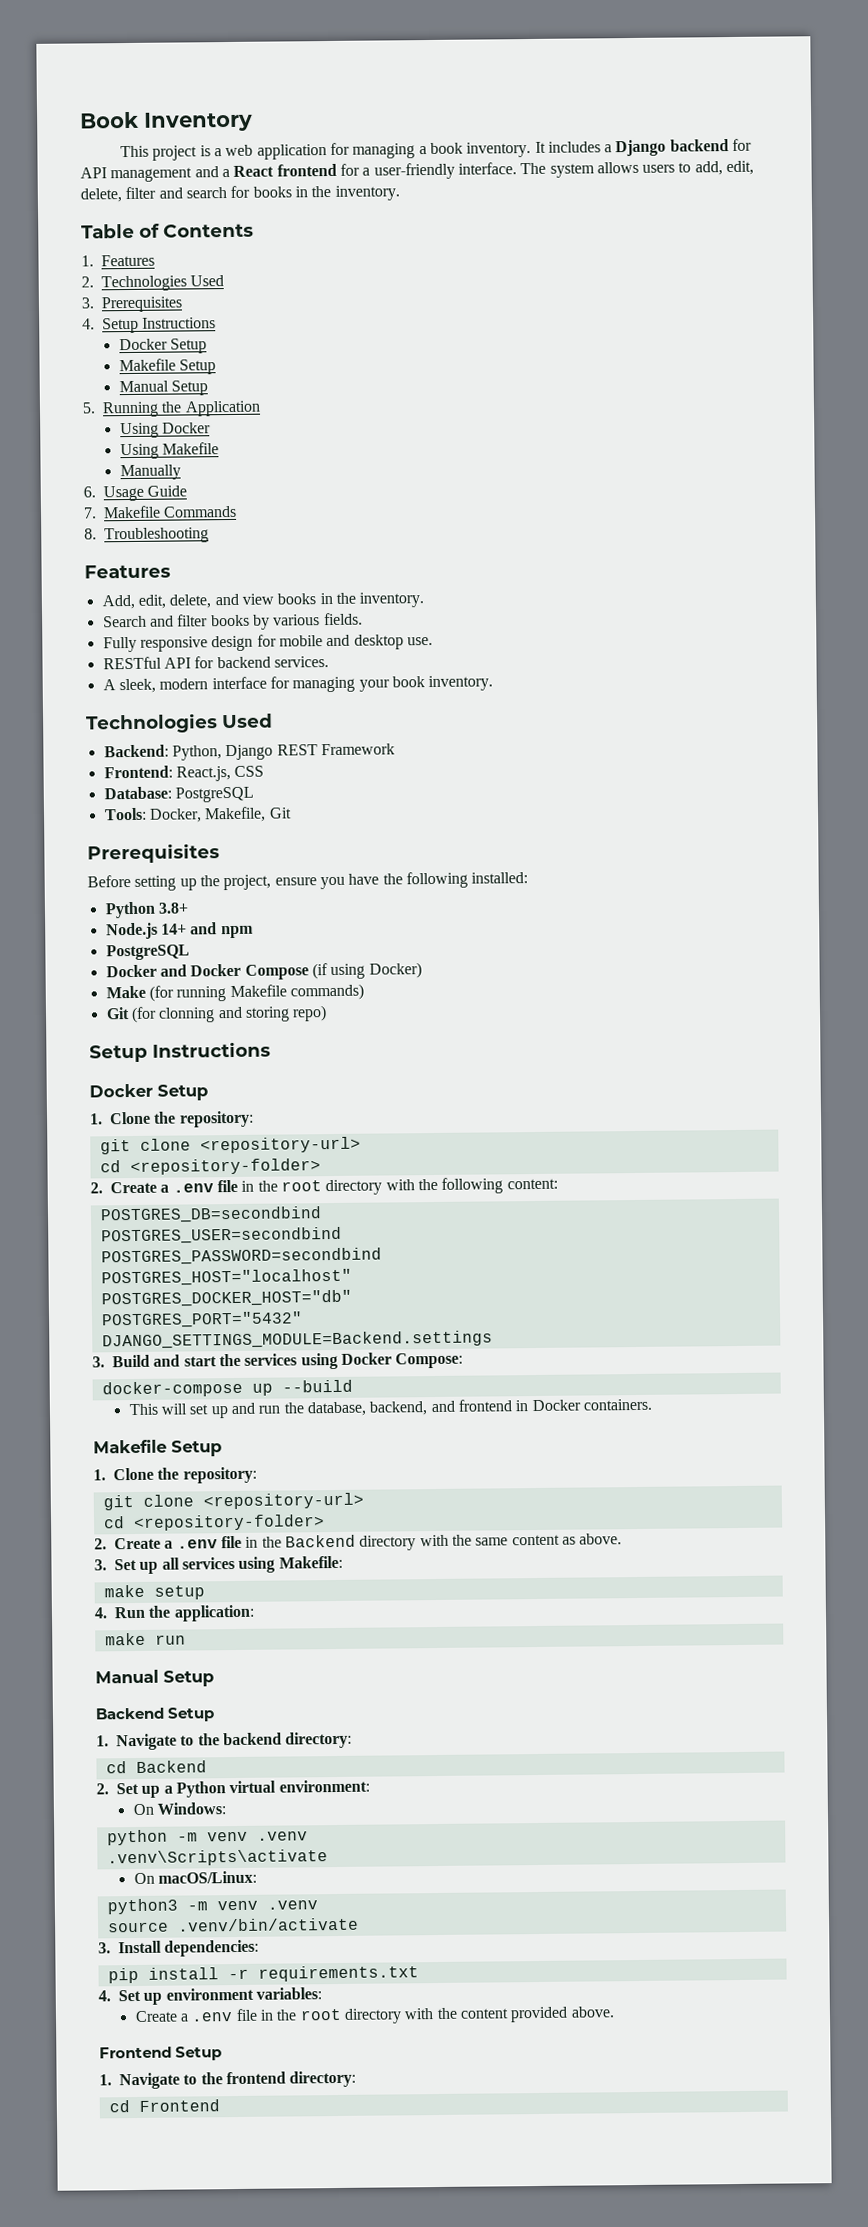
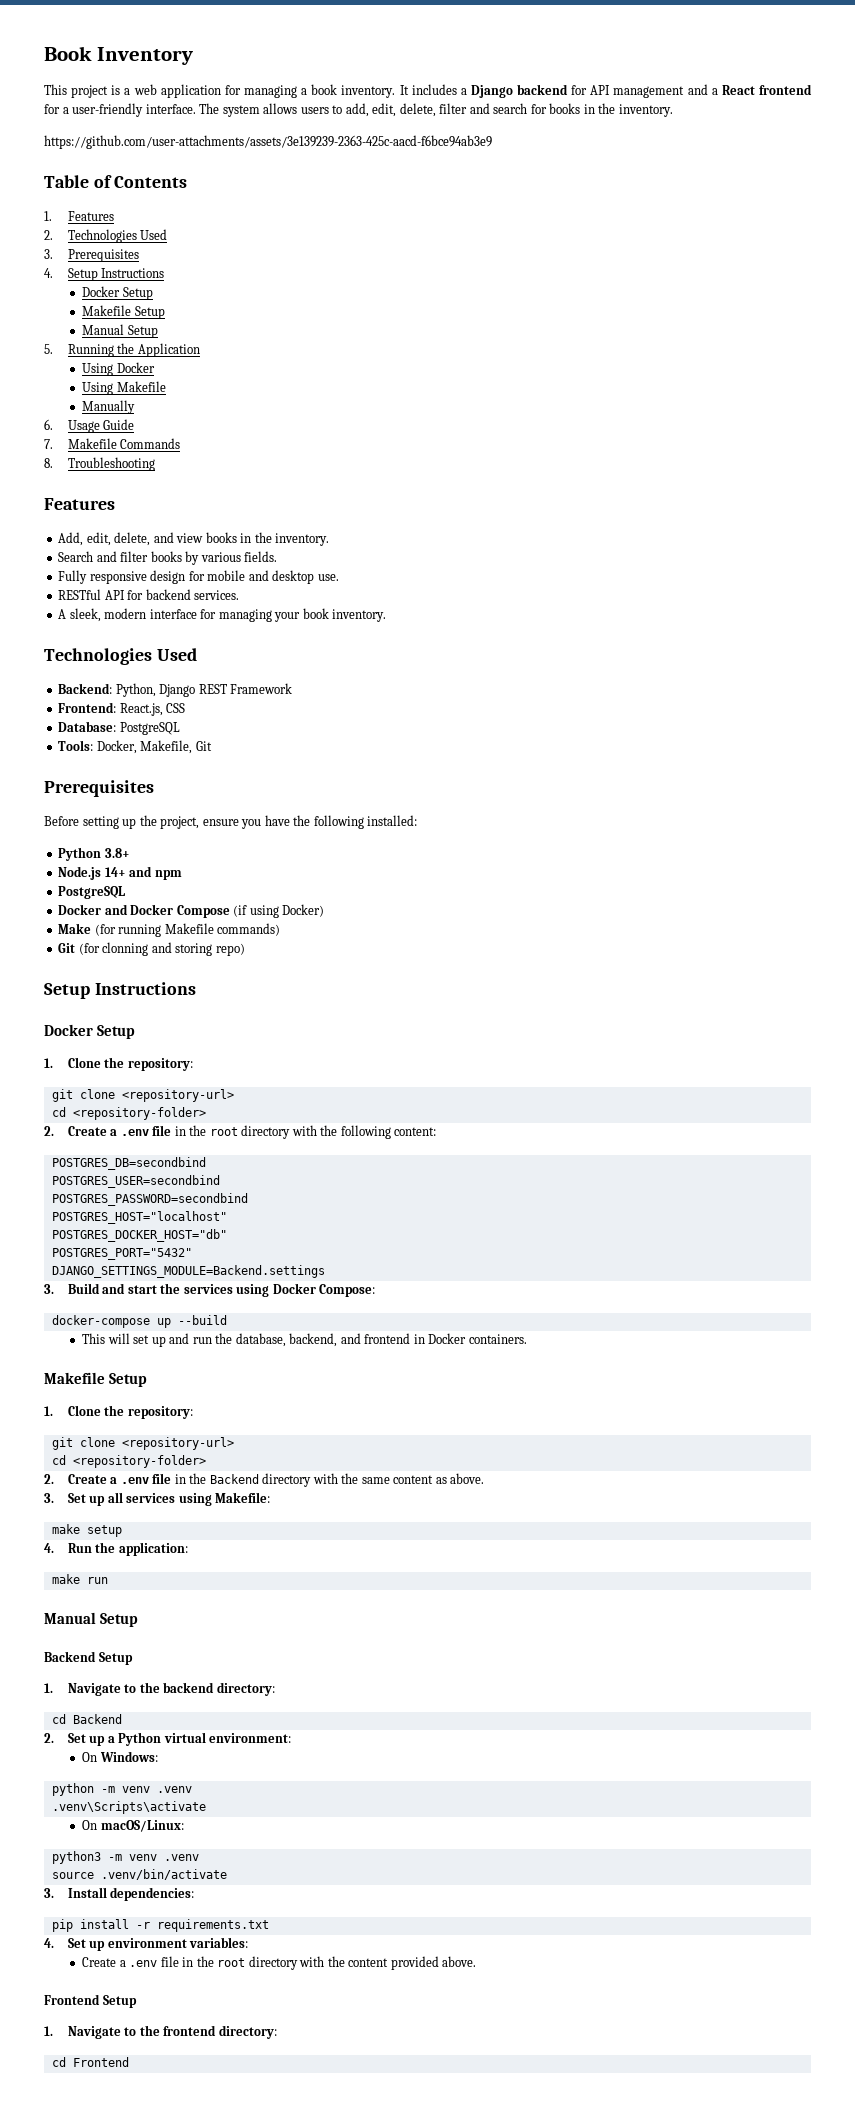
(400, 193) none -> [44,135,492,149] // https://github.com/user-attachments/assets/3e139239-2363-425c-aacd-f6bce94ab3e9

